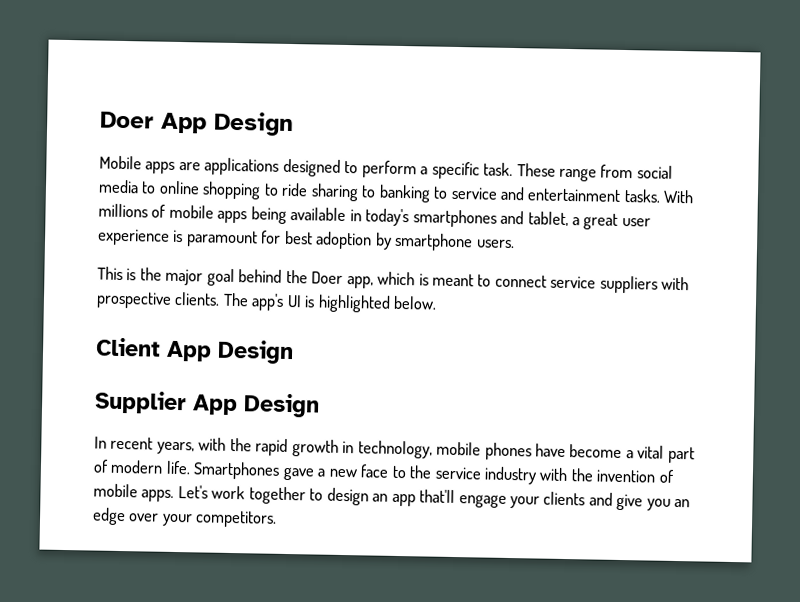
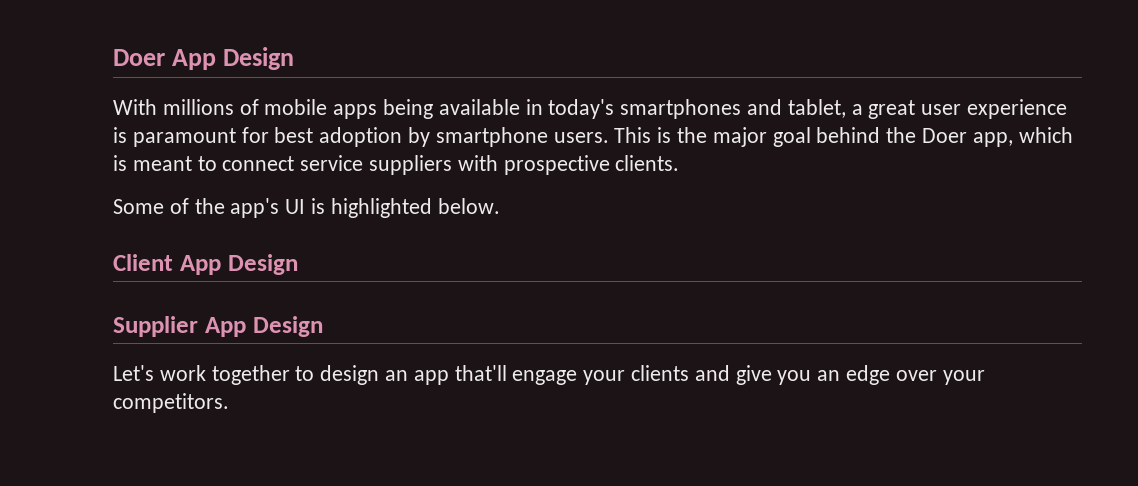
[99,155,673,182] [98,179,661,203] Mobile apps are applications designed to perform a specific task. These range from social media to online shopping to ride sharing to banking to service and entertainment tasks. -> (295, 58) none
(515, 244) // -> (609, 137) none
[222,292,249,307] The -> [113,198,225,214] // Some of the
[94,436,695,464] [93,459,675,485] [93,483,175,502] In recent years, with the rapid growth in technology, mobile phones have become a vital part of modern life. Smartphones gave a new face to the service industry with the invention of mobile apps. -> (323, 326) none

